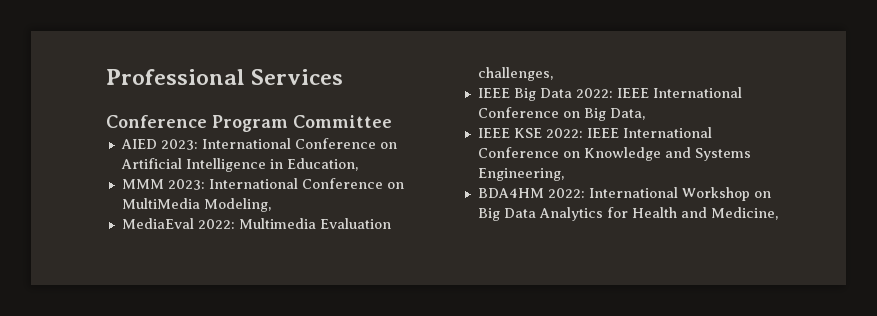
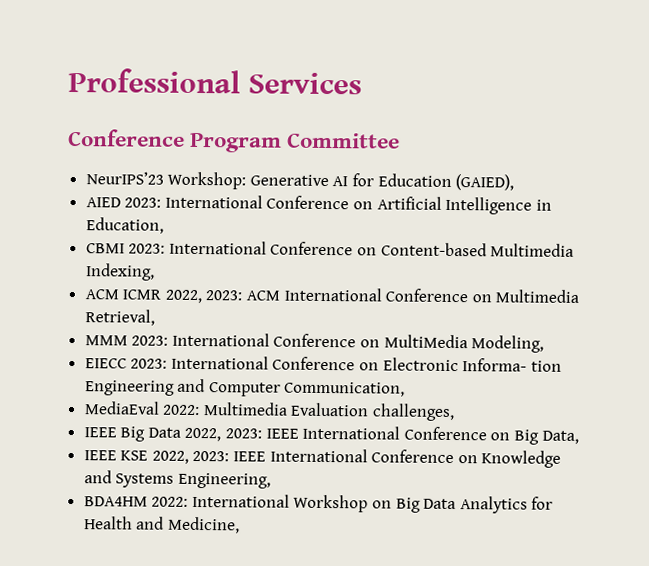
(392, 121) none -> [85,171,515,191] // NeurIPS’23 Workshop: Generative AI for Education (GAIED),
(358, 164) none -> [85,240,575,257] [85,263,155,281] [84,287,580,304] [84,309,155,326] // CBMI 2023: International Conference on Content-based Multimedia Indexing, // ACM ICMR 2022, 2023: ACM International Conference on Multimedia Retrieval,
(271, 205) none -> [84,355,562,372] [84,378,406,397] // EIECC 2023: International Conference on Electronic Informa- tion Engineering and Computer Communication,
[575,88,613,98] 2022: -> [184,427,263,442] 2022, 2023:
[545,128,583,138] 2022: -> [151,450,230,464] 2022, 2023:

